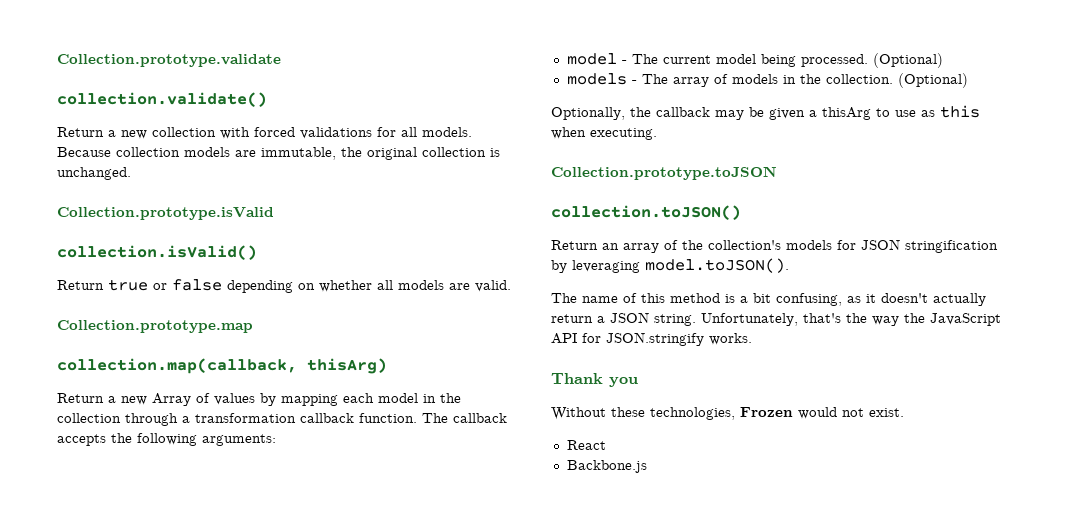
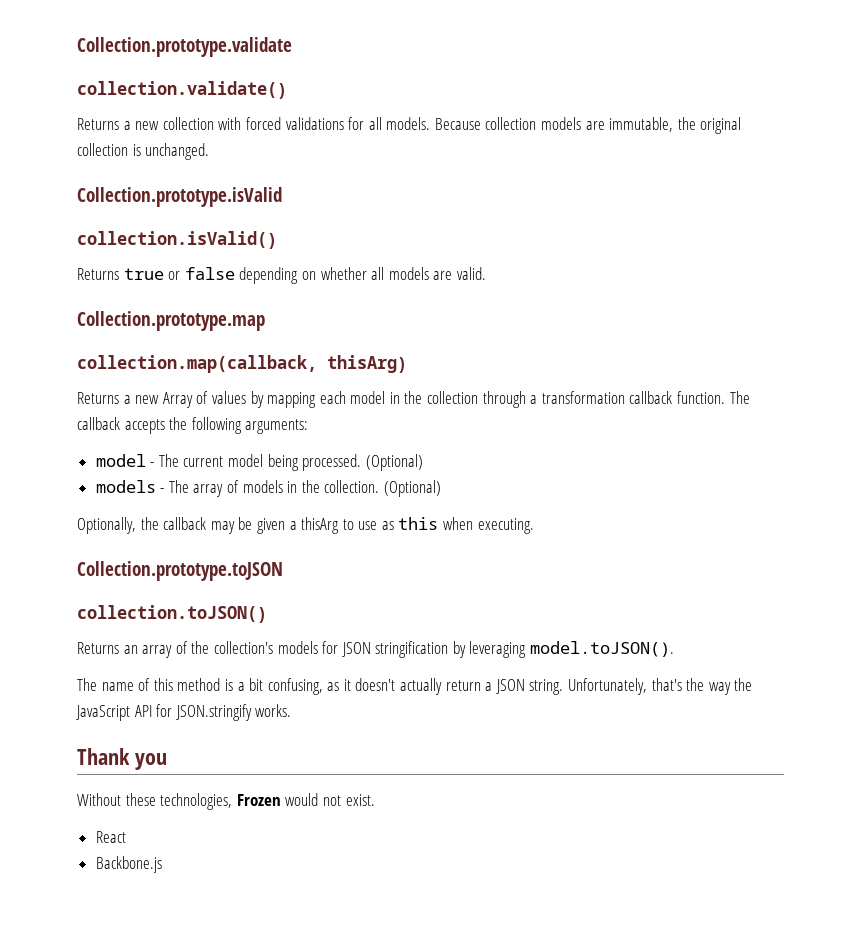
[57,127,104,137] Return -> [77,118,119,130] Returns
[57,280,104,290] Return -> [77,268,119,280] Returns
[57,393,104,403] Return -> [77,392,119,404] Returns
[551,240,598,250] Return -> [77,642,119,654] Returns

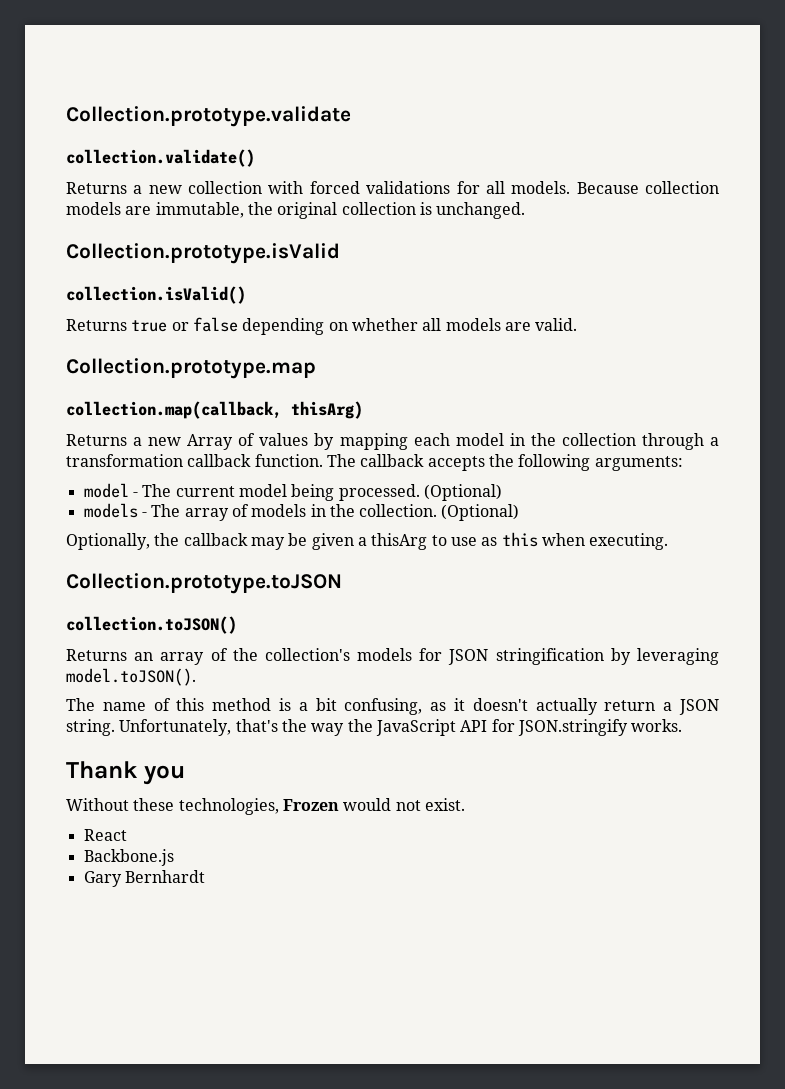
(162, 864) none -> [83,870,205,887] // Gary Bernhardt

